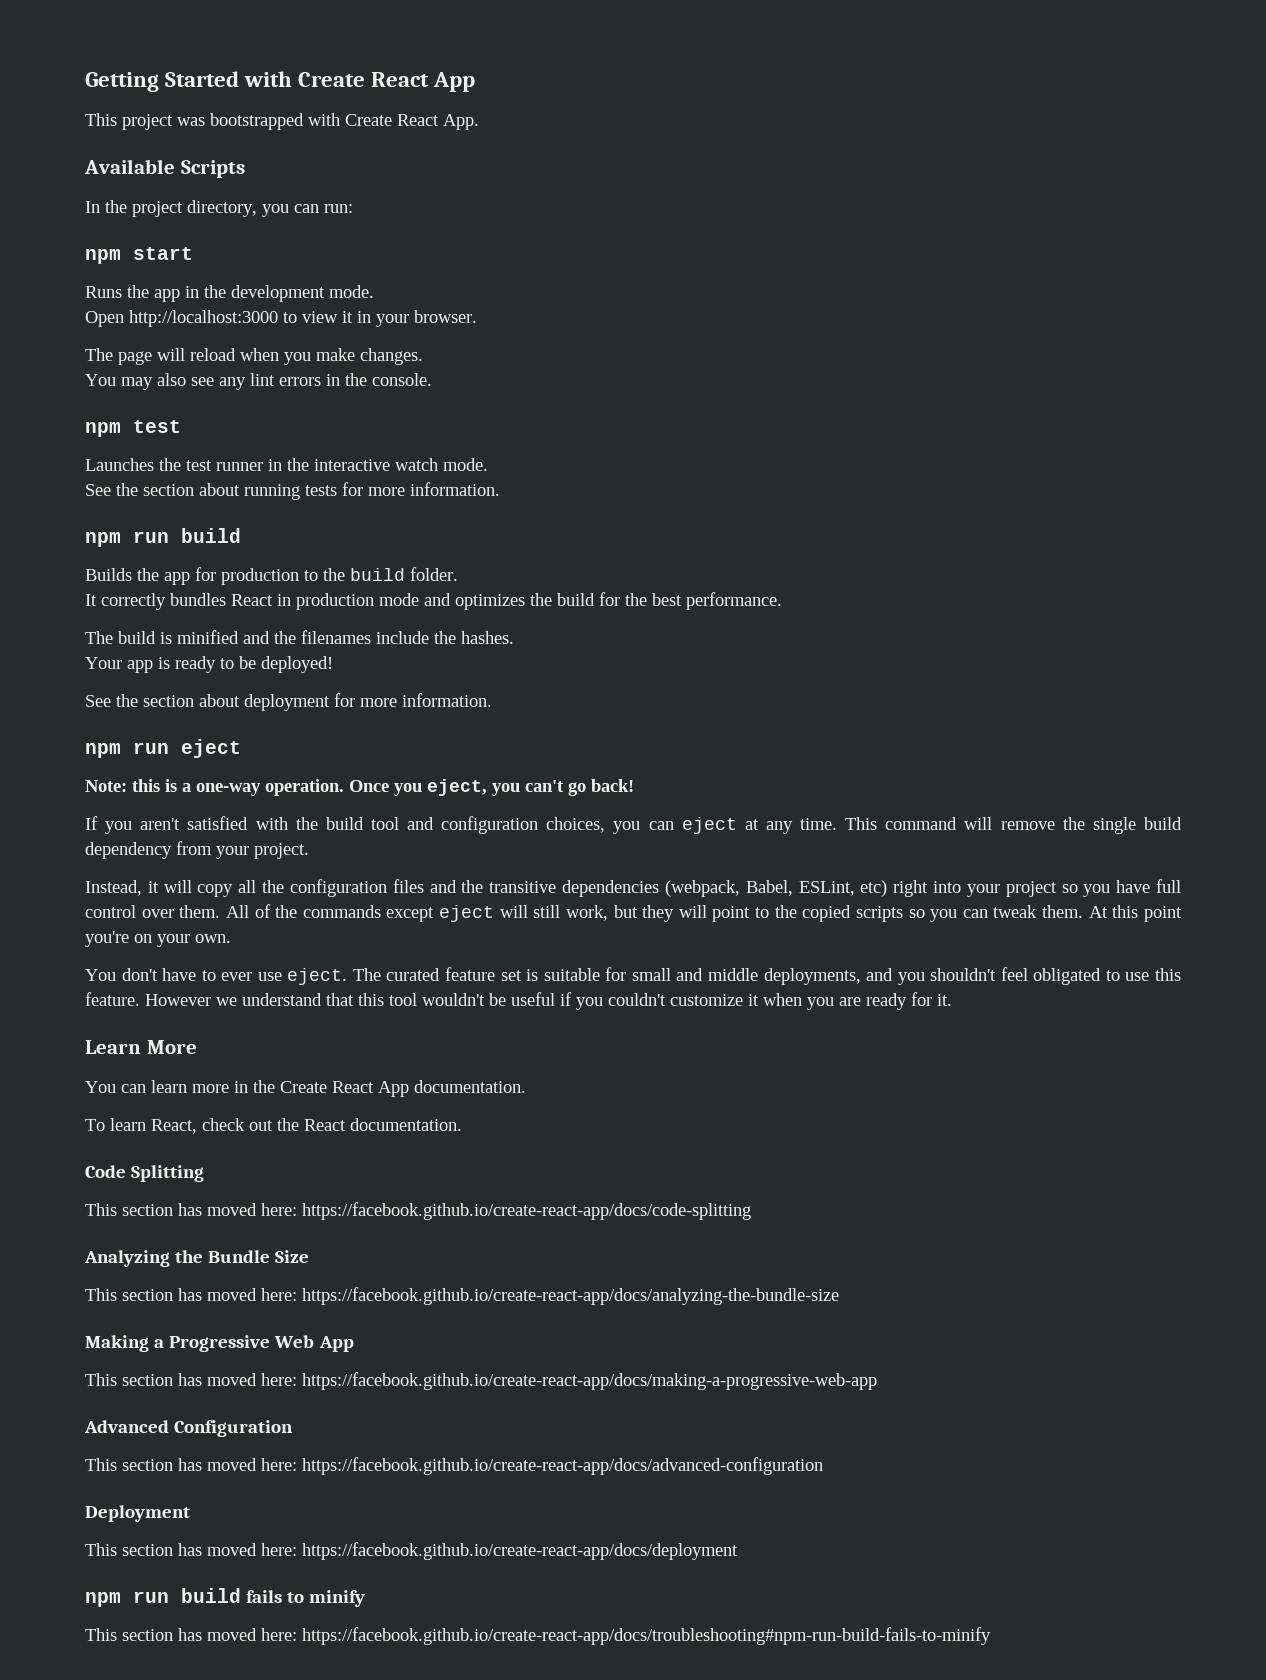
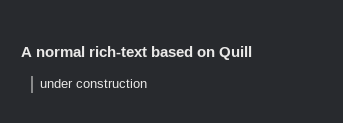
[85,71,476,92] [85,113,479,130] [84,159,245,178] [85,200,353,217] [85,247,193,264] [85,285,374,302] [85,310,477,327] [85,348,423,365] [85,373,432,390] [85,420,181,437] [85,458,488,471] [85,482,500,500] [85,528,241,547] [85,567,458,585] [85,592,782,610] [85,630,514,644] [85,656,333,673] [85,693,492,711] [85,739,241,758] [85,779,634,796] [85,816,1183,834] [85,841,309,859] [85,879,1182,897] [85,904,1183,922] [85,931,231,947] [85,967,1181,985] [85,992,952,1010] [85,1040,197,1054] [85,1080,526,1097] [85,1118,462,1134] [85,1165,205,1182] [85,1202,751,1220] [84,1250,310,1267] [85,1287,839,1305] [85,1335,354,1352] [85,1372,877,1390] [84,1420,294,1437] [85,1457,823,1475] [85,1505,190,1522] [85,1542,738,1560] [85,1588,366,1607] [85,1627,991,1645] Getting Started with Create React App // This project was bootstrapped with Create React App. // Available Scripts // In the project directory, you can run: // npm start // Runs the app in the development mode. // Open http://localhost:3000 to view it in your browser. // The page will reload when you make changes. // You may also see any lint errors in the console. // npm test // Launches the test runner in the interactive watch mode. // See the section about running tests for more information. // npm run build // Builds the app for production to the build folder. // It correctly bundles React in production mode and optimizes the build for the best performance. // The build is minified and the filenames include the hashes. // Your app is ready to be deployed! // See the section about deployment for more information. // npm run eject // Note: this is a one-way operation. Once you eject, you can't go back! // If you aren't satisfied with the build tool and configuration choices, you can eject at any time. This command will remove the single build dependency from your project. // Instead, it will copy all the configuration files and the transitive dependencies (webpack, Babel, ESLint, etc) right into your project so you have full control over them. All of the commands except eject will still work, but they will point to the copied scripts so you can tweak them. At this point you're on your own. // You don't have to ever use eject. The curated feature set is suitable for small and middle deployments, and you shouldn't feel obligated to use this feature. However we understand that this tool wouldn't be useful if you couldn't customize it when you are ready for it. // Learn More // You can learn more in the Create React App documentation. // To learn React, check out the React documentation. // Code Splitting // This section has moved here: https://facebook.github.io/create-react-app/docs/code-splitting // Analyzing the Bundle Size // This section has moved here: https://facebook.github.io/create-react-app/docs/analyzing-the-bundle-size // Making a Progressive Web App // This section has moved here: https://facebook.github.io/create-react-app/docs/making-a-progressive-web-app // Advanced Configuration // This section has moved here: https://facebook.github.io/create-react-app/docs/advanced-configuration // Deployment // This section has moved here: https://facebook.github.io/create-react-app/docs/deployment // npm run build fails to minify // This section has moved here: https://facebook.github.io/create-react-app/docs/troubleshooting#npm-run-build-fails-to-minify -> [21,46,253,60] [39,79,147,88] A normal rich-text based on Quill // under construction

